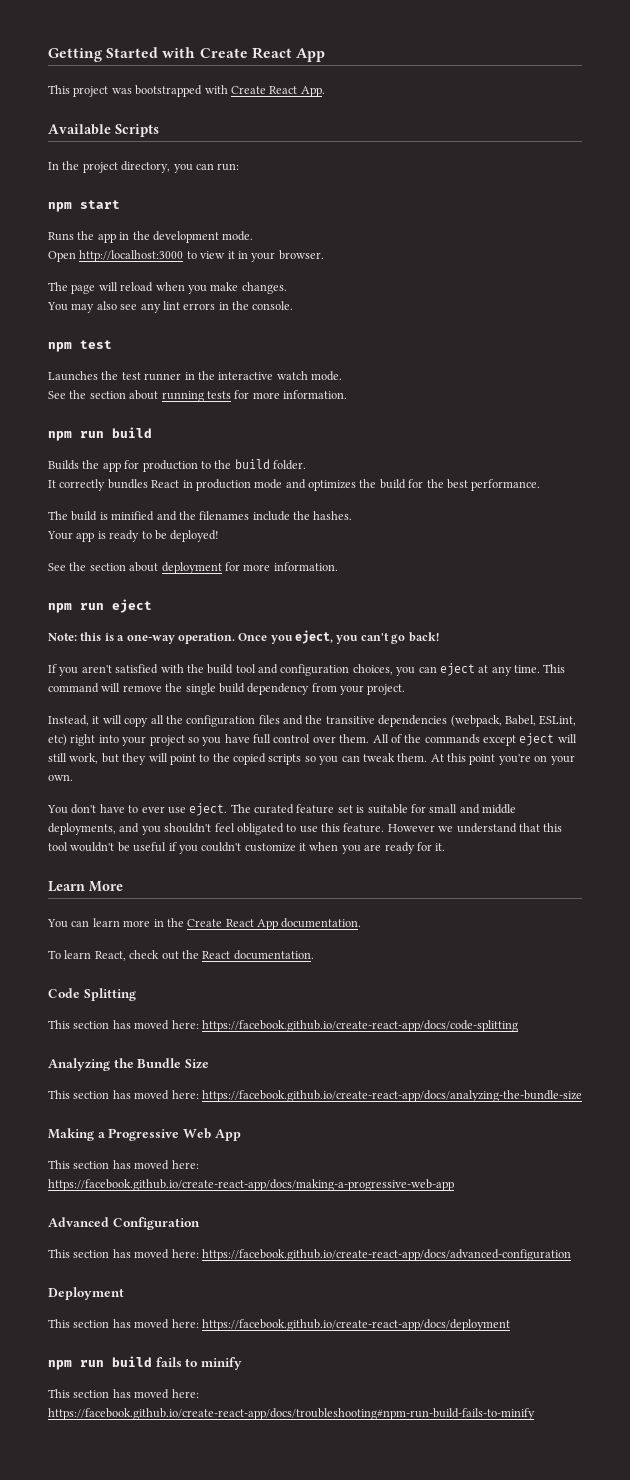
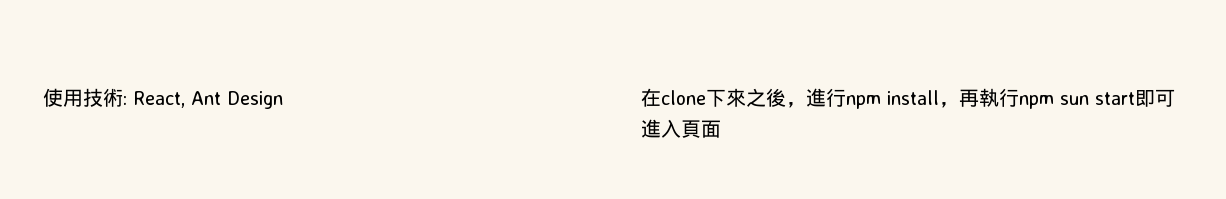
[48,47,325,62] [48,85,325,97] [48,124,159,137] [48,161,240,173] [48,200,120,212] [48,231,254,243] [48,250,324,262] [48,282,287,294] [47,301,294,313] [48,340,112,352] [48,371,342,381] [48,390,347,402] [48,427,152,441] [48,459,306,472] [48,479,541,491] [48,511,353,521] [47,530,220,542] [48,562,338,574] [48,599,152,613] [48,630,439,644] [48,663,566,676] [48,683,406,695] [48,715,577,727] [48,733,577,746] [48,753,575,765] [48,774,73,781] [47,803,516,816] [48,823,563,835] [48,842,446,854] [48,881,123,892] [47,918,362,930] [48,950,314,961] [48,988,136,1001] [48,1020,518,1032] [48,1058,209,1071] [48,1090,582,1102] [48,1128,241,1141] [48,1160,199,1170] [48,1179,454,1191] [48,1217,200,1230] [48,1249,571,1261] [48,1287,124,1300] [48,1319,510,1331] [48,1356,242,1370] [48,1389,199,1399] [48,1408,535,1420] Getting Started with Create React App // This project was bootstrapped with Create React App. // Available Scripts // In the project directory, you can run: // npm start // Runs the app in the development mode. // Open http://localhost:3000 to view it in your browser. // The page will reload when you make changes. // You may also see any lint errors in the console. // npm test // Launches the test runner in the interactive watch mode. // See the section about running tests for more information. // npm run build // Builds the app for production to the build folder. // It correctly bundles React in production mode and optimizes the build for the best performance. // The build is minified and the filenames include the hashes. // Your app is ready to be deployed! // See the section about deployment for more information. // npm run eject // Note: this is a one-way operation. Once you eject, you can't go back! // If you aren't satisfied with the build tool and configuration choices, you can eject at any time. This command will remove the single build dependency from your project. // Instead, it will copy all the configuration files and the transitive dependencies (webpack, Babel, ESLint, etc) right into your project so you have full control over them. All of the commands except eject will still work, but they will point to the copied scripts so you can tweak them. At this point you're on your own. // You don't have to ever use eject. The curated feature set is suitable for small and middle deployments, and you shouldn't feel obligated to use this feature. However we understand that this tool wouldn't be useful if you couldn't customize it when you are ready for it. // Learn More // You can learn more in the Create React App documentation. // To learn React, check out the React documentation. // Code Splitting // This section has moved here: https://facebook.github.io/create-react-app/docs/code-splitting // Analyzing the Bundle Size // This section has moved here: https://facebook.github.io/create-react-app/docs/analyzing-the-bundle-size // Making a Progressive Web App // This section has moved here: https://facebook.github.io/create-react-app/docs/making-a-progressive-web-app // Advanced Configuration // This section has moved here: https://facebook.github.io/create-react-app/docs/advanced-configuration // Deployment // This section has moved here: https://facebook.github.io/create-react-app/docs/deployment // npm run build fails to minify // This section has moved here: https://facebook.github.io/create-react-app/docs/troubleshooting#npm-run-build-fails-to-minify -> [43,88,283,109] [641,88,1175,109] [641,119,721,138] 使用技術: React, Ant Design // 在clone下來之後，進行npm install，再執行npm sun start即可進入頁面

